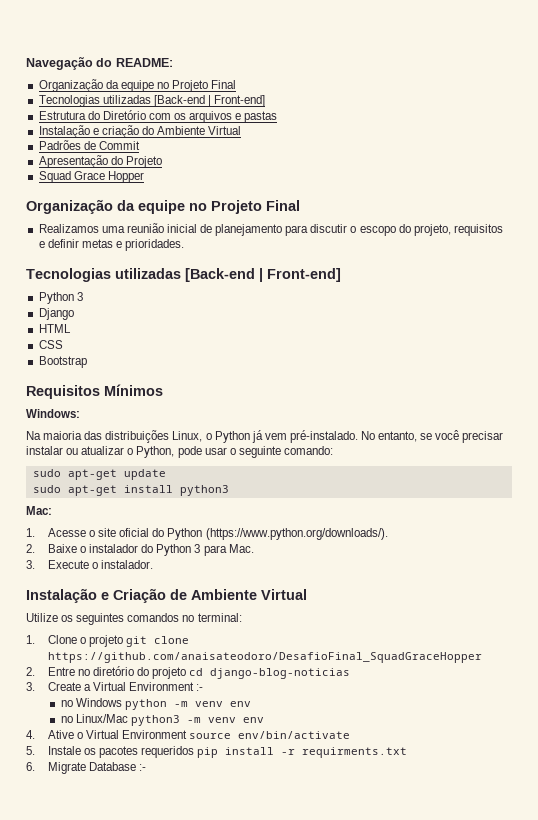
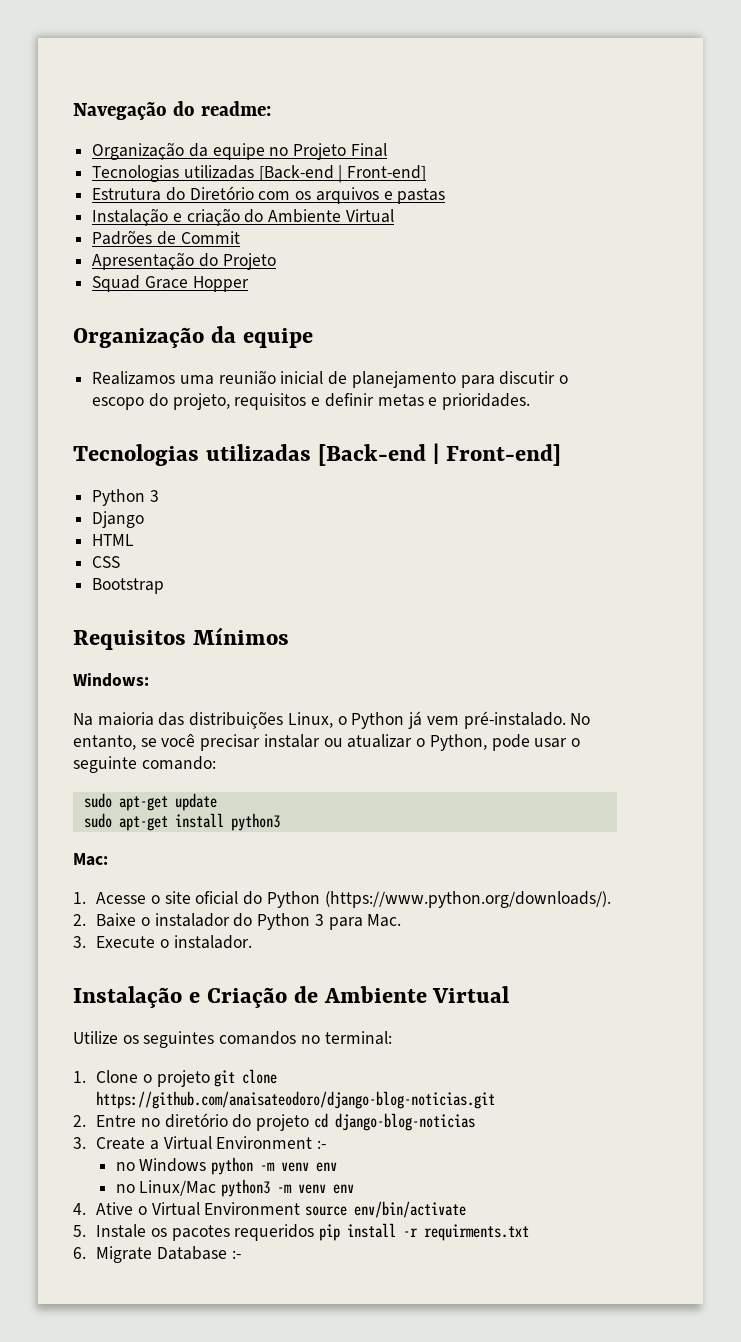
[115,58,173,67] README: -> [200,101,271,116] readme:
[189,200,300,214] no Projeto Final -> (313, 338) none
[47,652,482,663] https://github.com/anaisateodoro/DesafioFinal_SquadGraceHopper -> [96,1091,496,1109] https://github.com/anaisateodoro/django-blog-noticias.git

